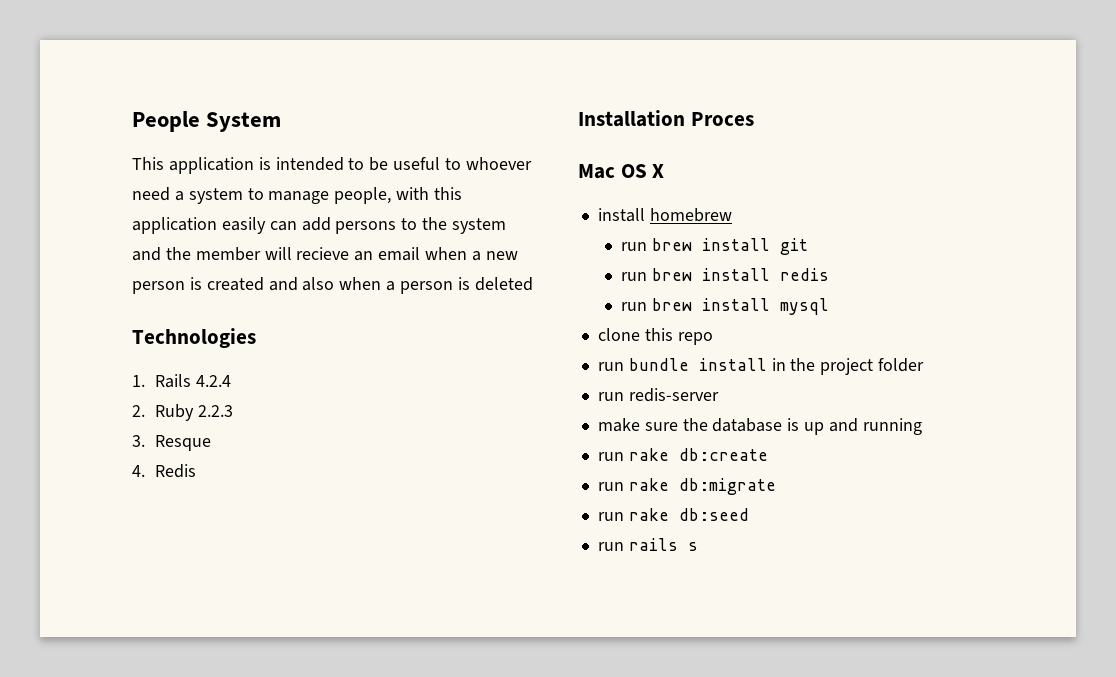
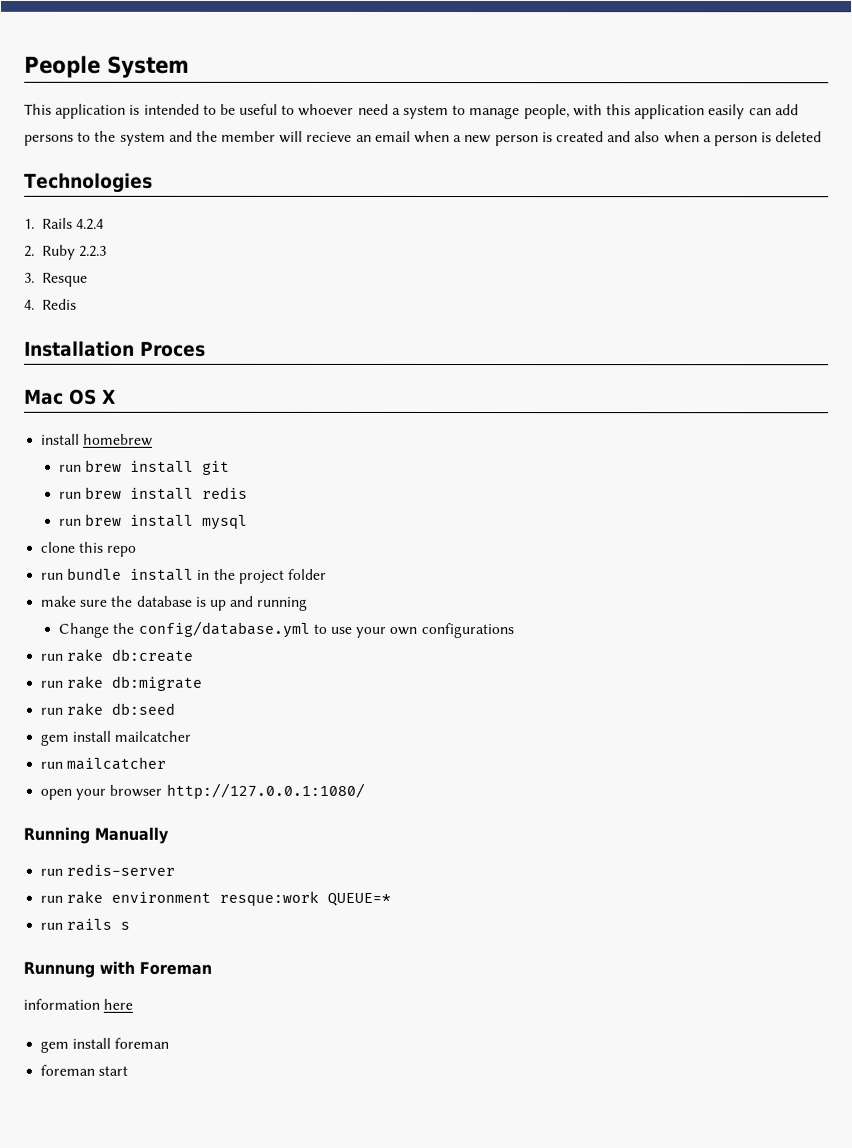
[597,388,719,402] // run redis-server -> (327, 574) none
(922, 426) none -> [58,620,514,639] // Change the config/database.yml to use your own configurations
[597,538,698,551] run rails s -> [40,730,192,746] [40,756,167,770] [40,782,365,800] [23,826,169,844] [40,863,176,876] [40,890,392,906] [40,918,131,931] [23,960,212,978] [23,998,134,1010] [40,1037,170,1053] [40,1064,129,1076] gem install mailcatcher // run mailcatcher // open your browser http://127.0.0.1:1080/ // Running Manually // run redis-server // run rake environment resque:work QUEUE=* // run rails s // Runnung with Foreman // information here // gem install foreman // foreman start

